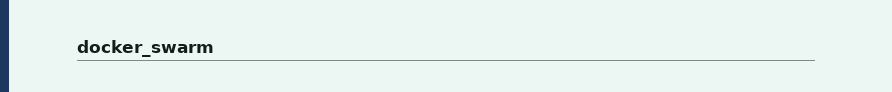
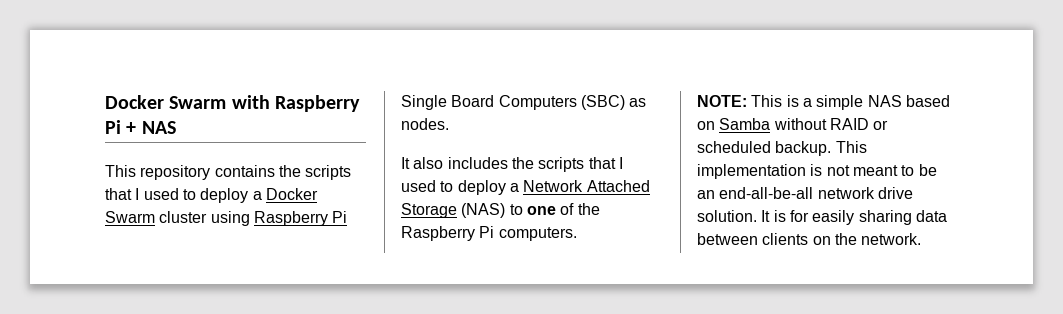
[77,40,214,57] docker_swarm -> [105,95,360,112] [105,120,176,134] [105,165,352,180] [105,188,318,203] [105,211,348,226] [401,95,647,110] [401,118,449,130] [401,157,623,172] [401,180,650,195] [401,203,600,218] [401,226,577,241] [697,95,950,110] [697,118,889,130] [697,141,867,156] [697,164,937,179] [697,187,913,199] [697,210,947,225] [697,233,922,245] Docker Swarm with Raspberry Pi + NAS // This repository contains the scripts that I used to deploy a Docker Swarm cluster using Raspberry Pi Single Board Computers (SBC) as nodes. // It also includes the scripts that I used to deploy a Network Attached Storage (NAS) to one of the Raspberry Pi computers. // NOTE: This is a simple NAS based on Samba without RAID or scheduled backup. This implementation is not meant to be an end-all-be-all network drive solution. It is for easily sharing data between clients on the network.

